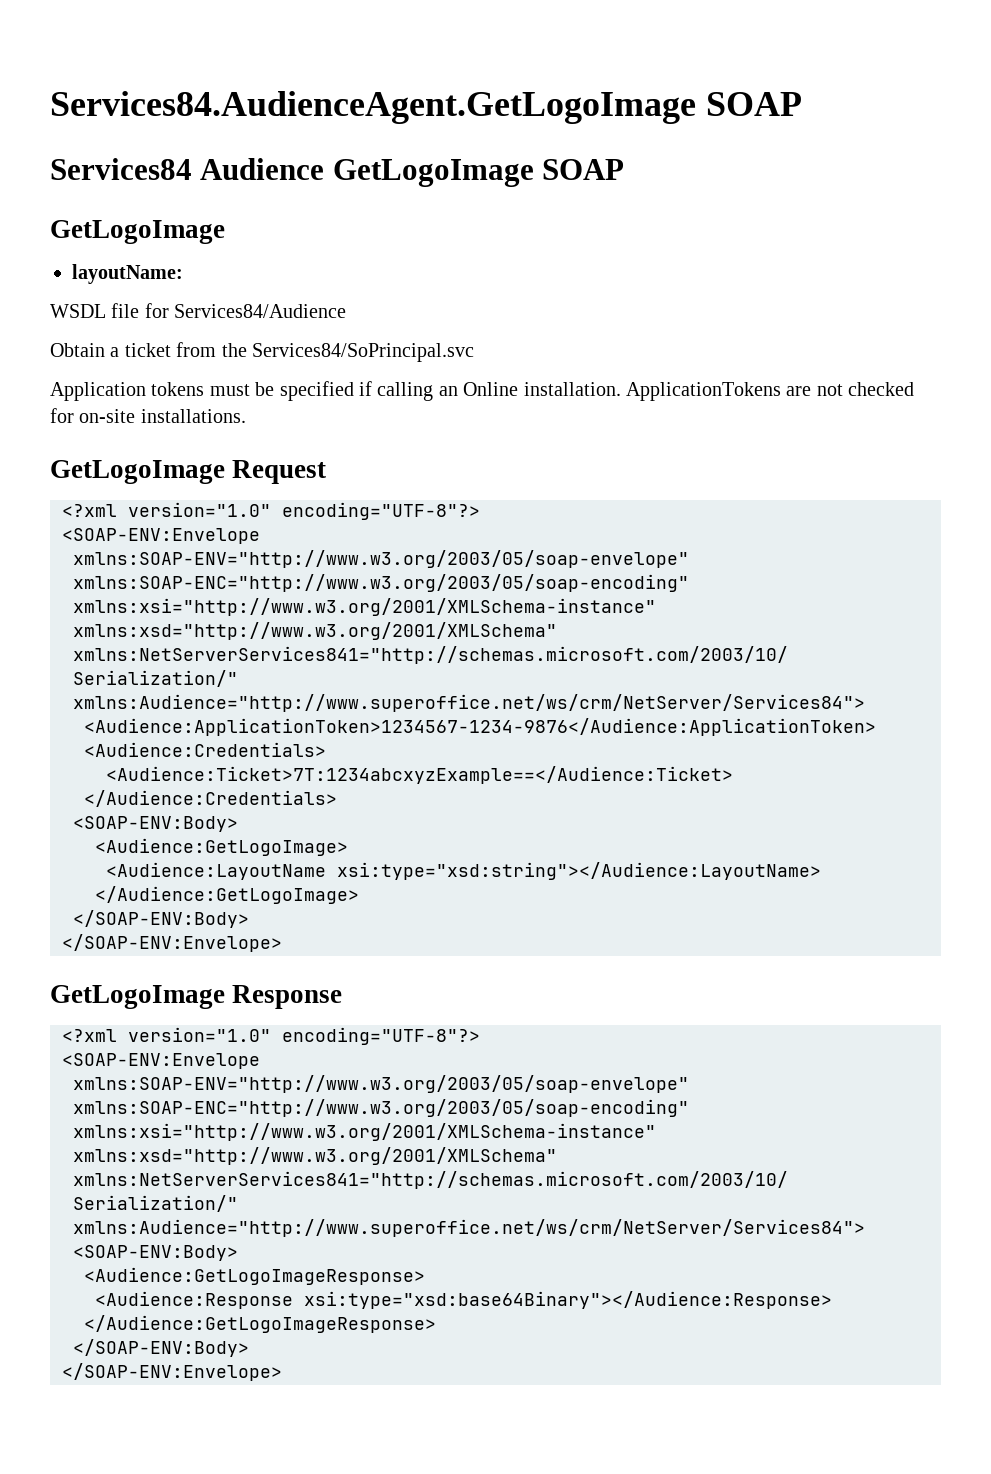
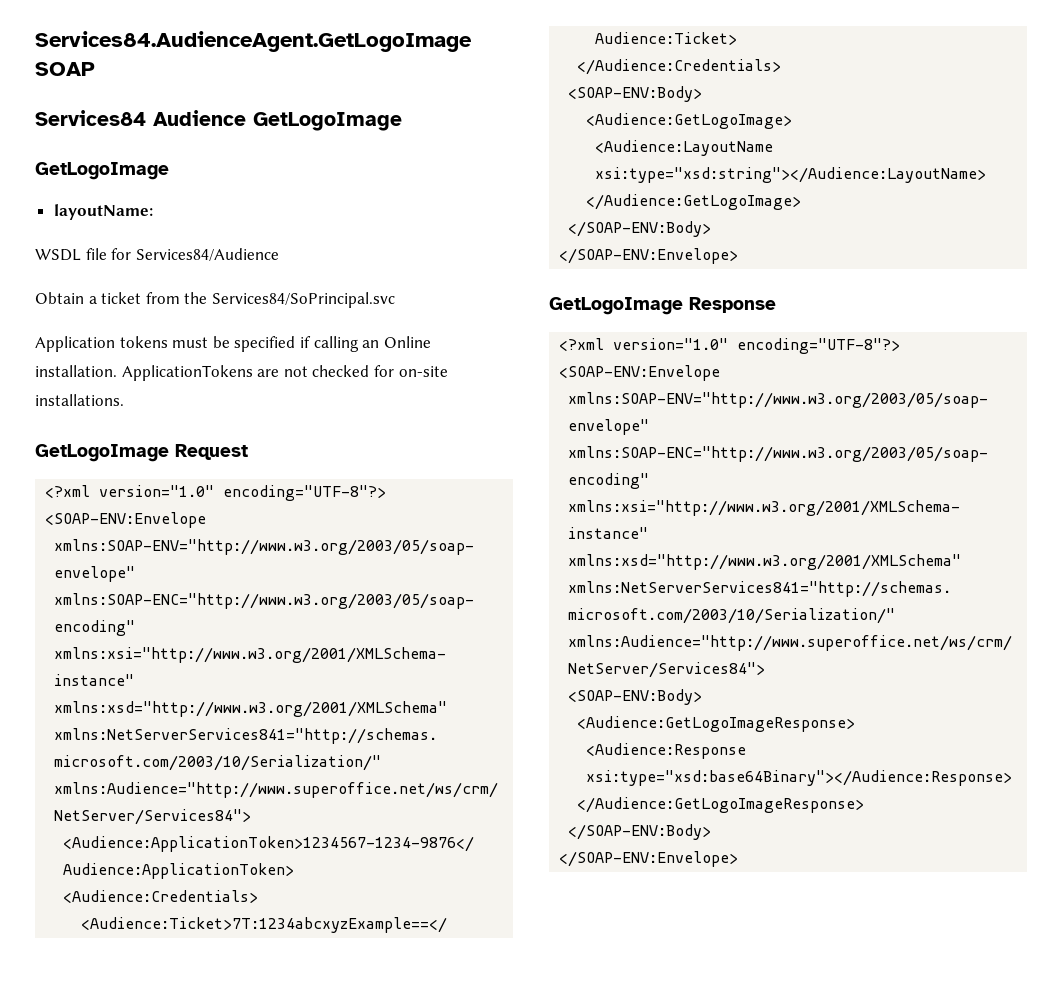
[542,159,625,180] SOAP -> (402, 121) none

